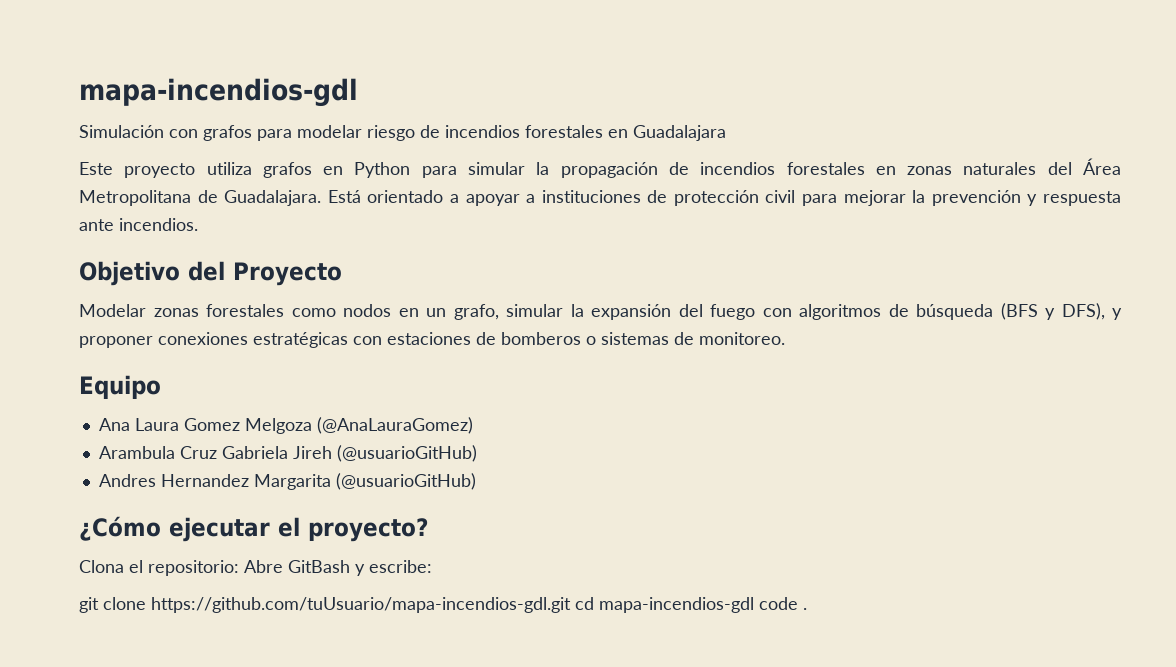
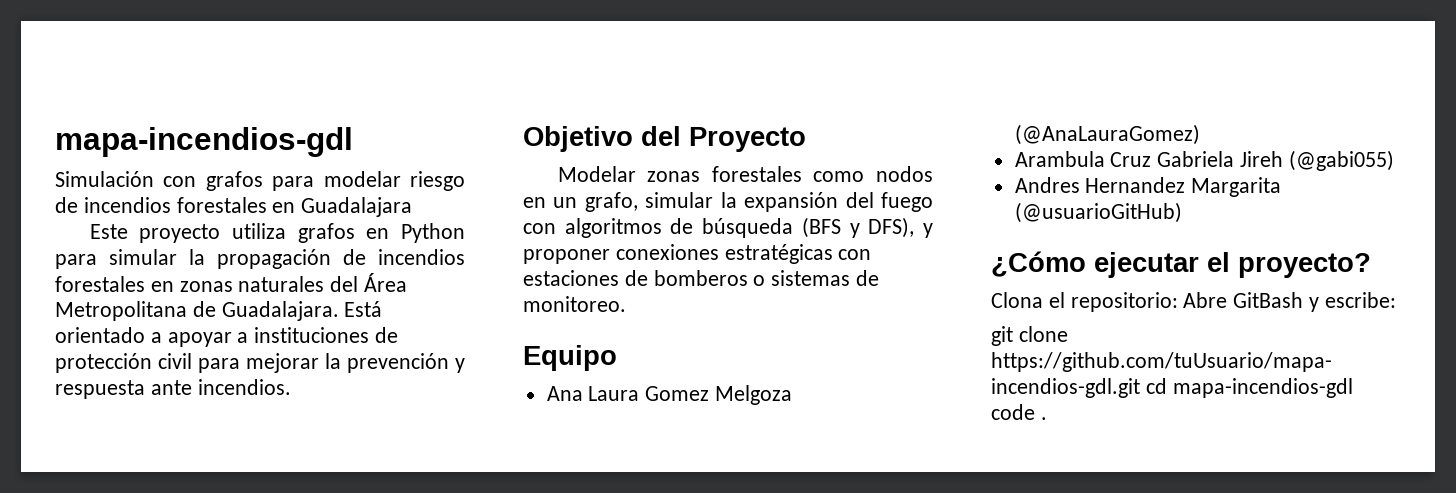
[336,445,477,462] (@usuarioGitHub) -> [1288,150,1394,171] (@gabi055)

